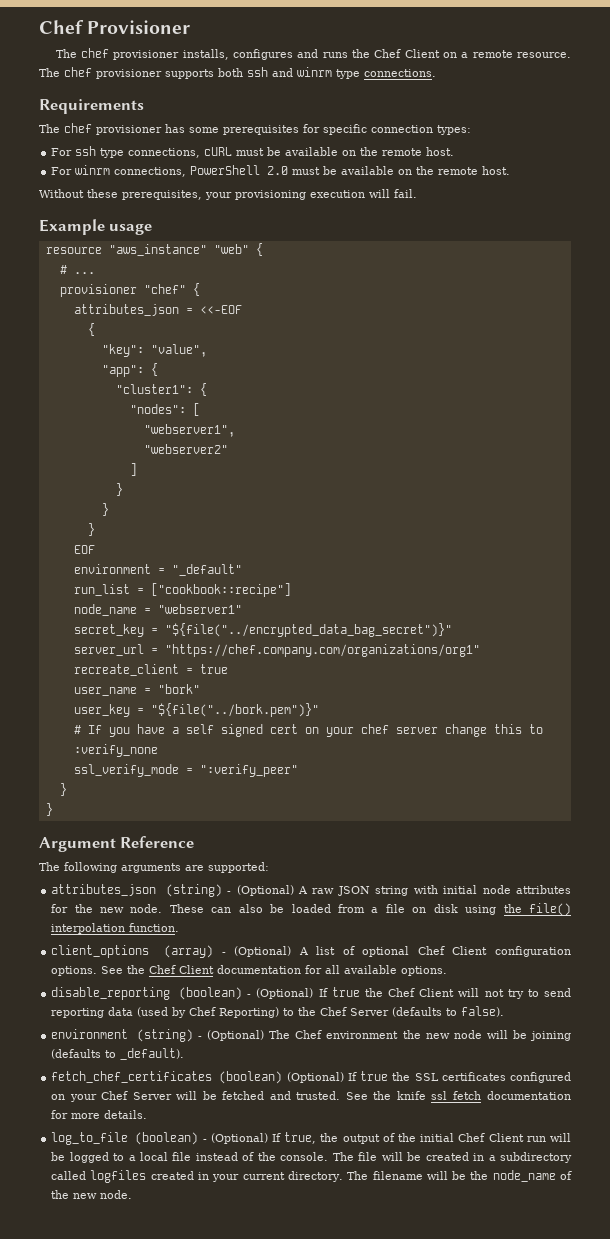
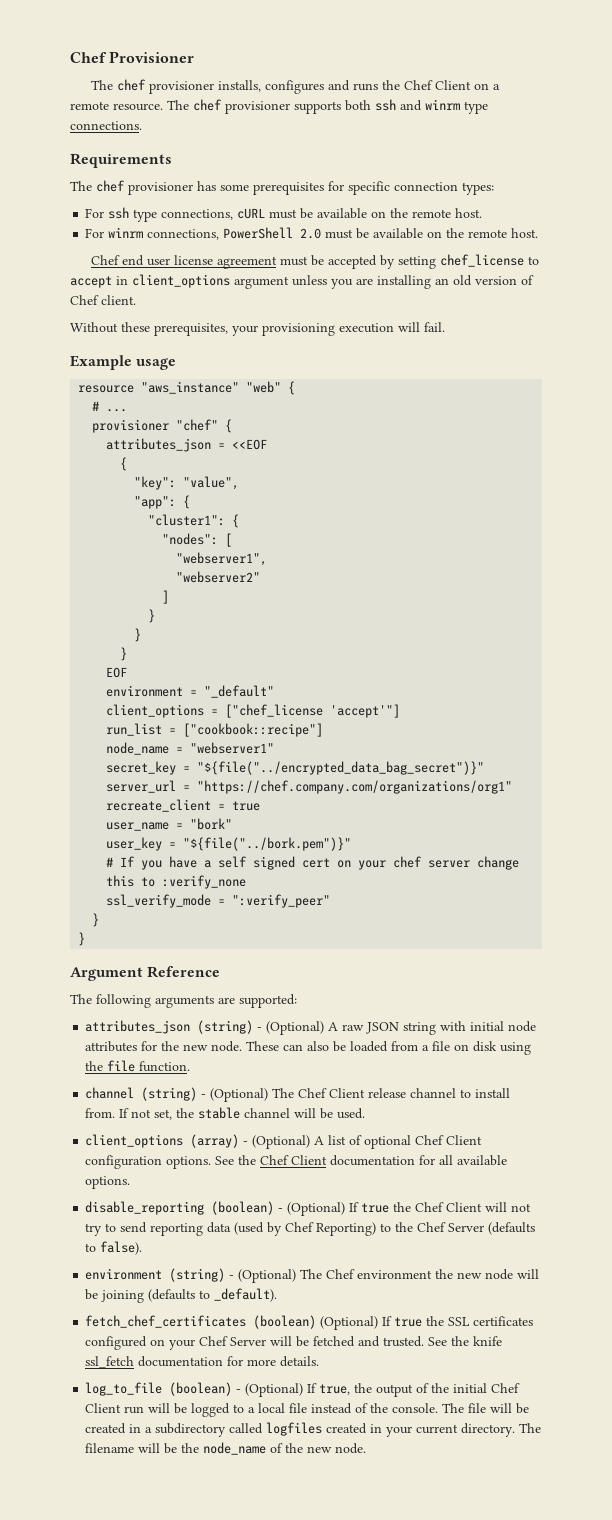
(511, 170) none -> [91,254,540,269] [70,274,534,289] [70,295,136,305] // Chef end user license agreement must be accepted by setting chef_license to accept in client_options argument unless you are installing an old version of Chef client.
[199,305,242,314] <<-EOF -> [232,439,268,450] <<EOF
(242, 570) none -> [106,704,401,718] // client_options = ["chef_license 'accept'"]
[528,903,571,916] [51,923,126,934] file() interpolation -> [107,1060,136,1072] file
(180, 927) none -> [85,1087,511,1102] [85,1107,366,1120] // channel (string) - (Optional) The Chef Client release channel to install from. If not set, the stable channel will be used.

